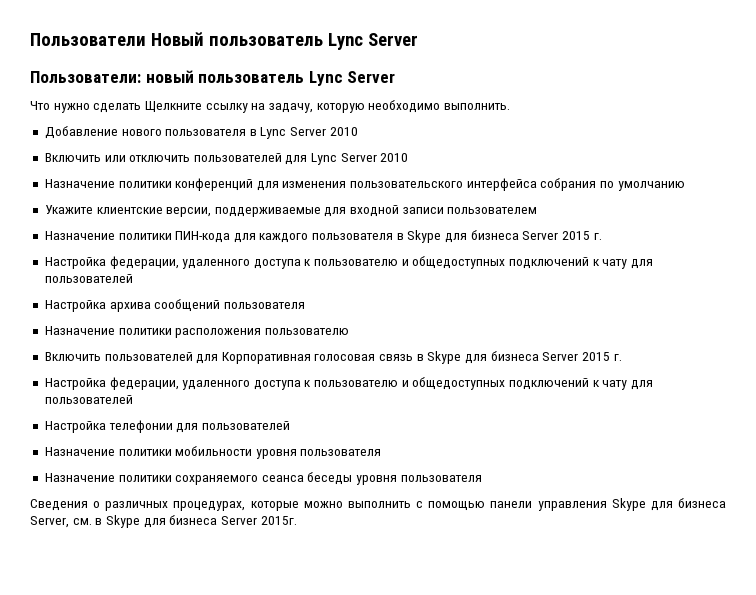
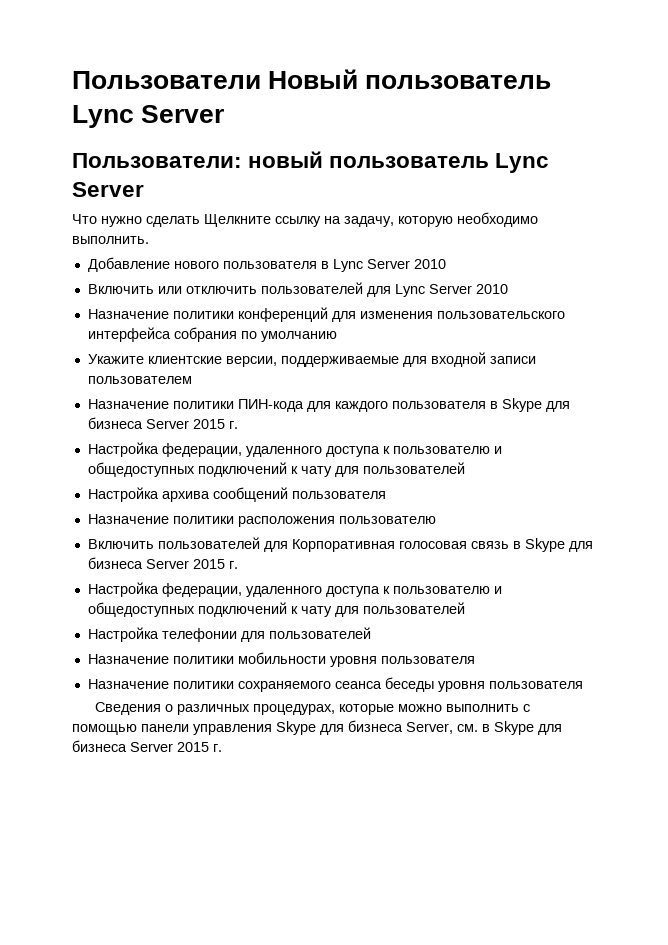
[260,516,297,525] 2015г. -> [177,742,222,752] 2015 г.

